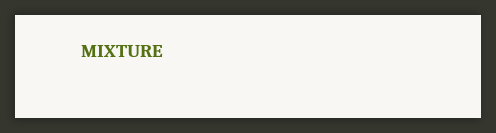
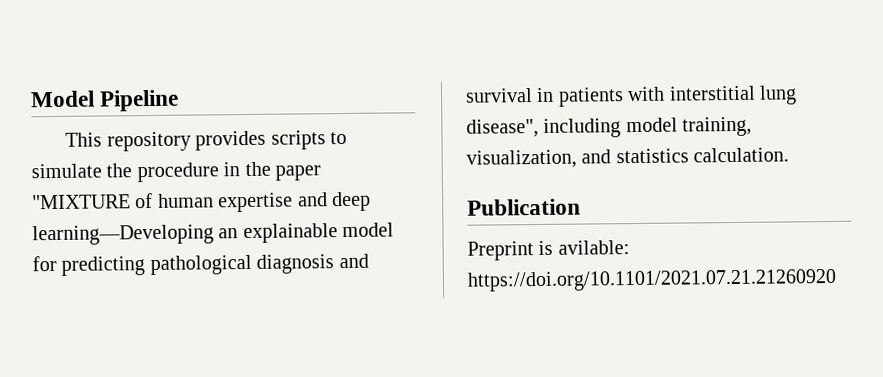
[81,45,163,57] MIXTURE -> [30,89,180,112] [65,130,348,152] [31,161,321,183] [32,191,371,213] [32,222,395,246] [32,253,369,276] [465,85,797,107] [466,116,753,138] [466,147,790,169] [467,198,581,216] [467,240,630,261] [467,268,837,292] Model Pipeline // This repository provides scripts to simulate the procedure in the paper "MIXTURE of human expertise and deep learning—Developing an explainable model for predicting pathological diagnosis and survival in patients with interstitial lung disease", including model training, visualization, and statistics calculation. // Publication // Preprint is avilable: https://doi.org/10.1101/2021.07.21.21260920

